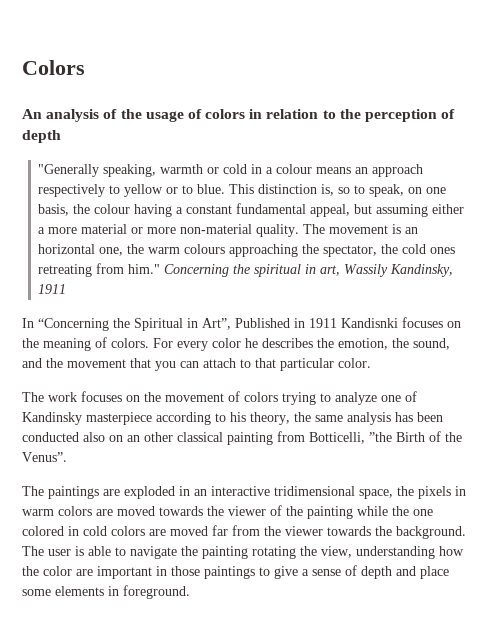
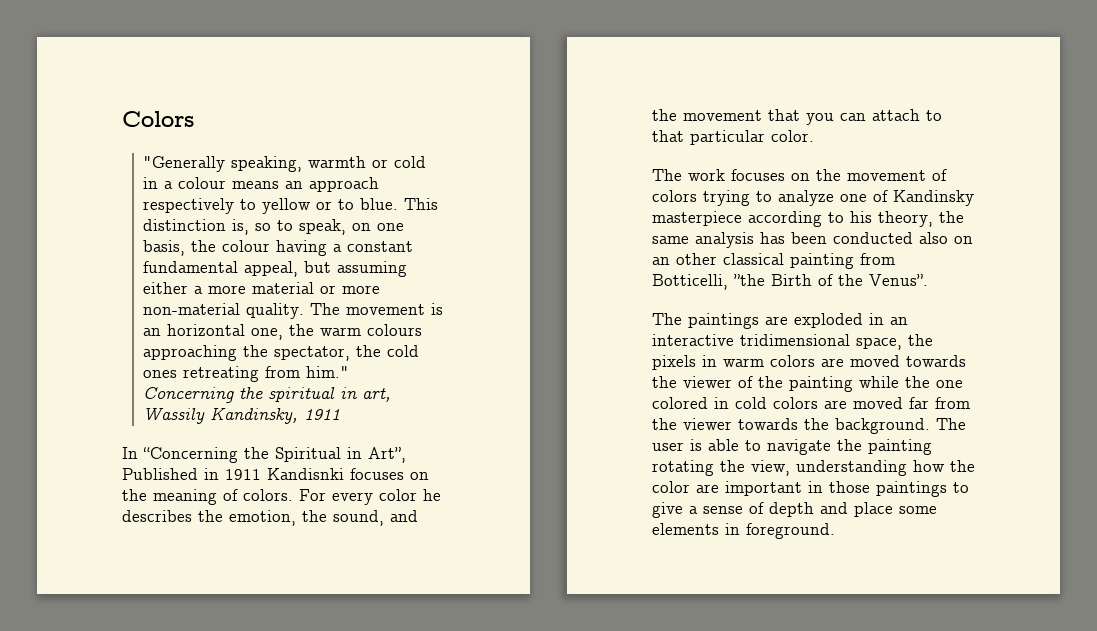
[22,109,456,122] [22,130,61,143] // An analysis of the usage of colors in relation to the perception of depth -> (194, 119) none

